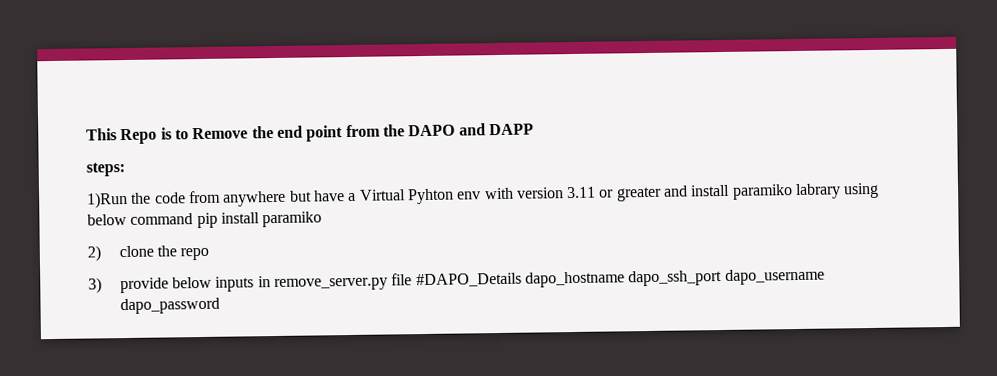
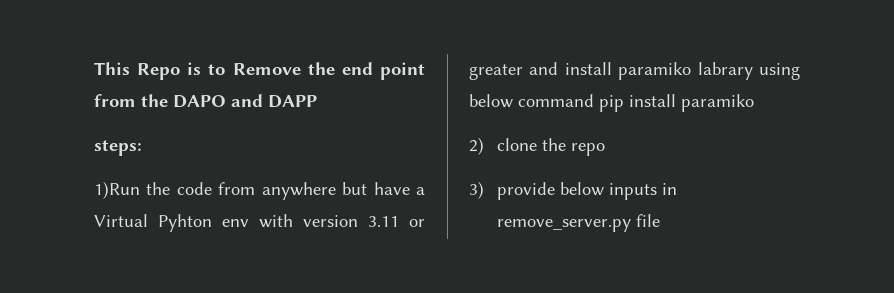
[415,268,825,288] [119,297,220,315] #DAPO_Details dapo_hostname dapo_ssh_port dapo_username dapo_password -> (660, 220) none

